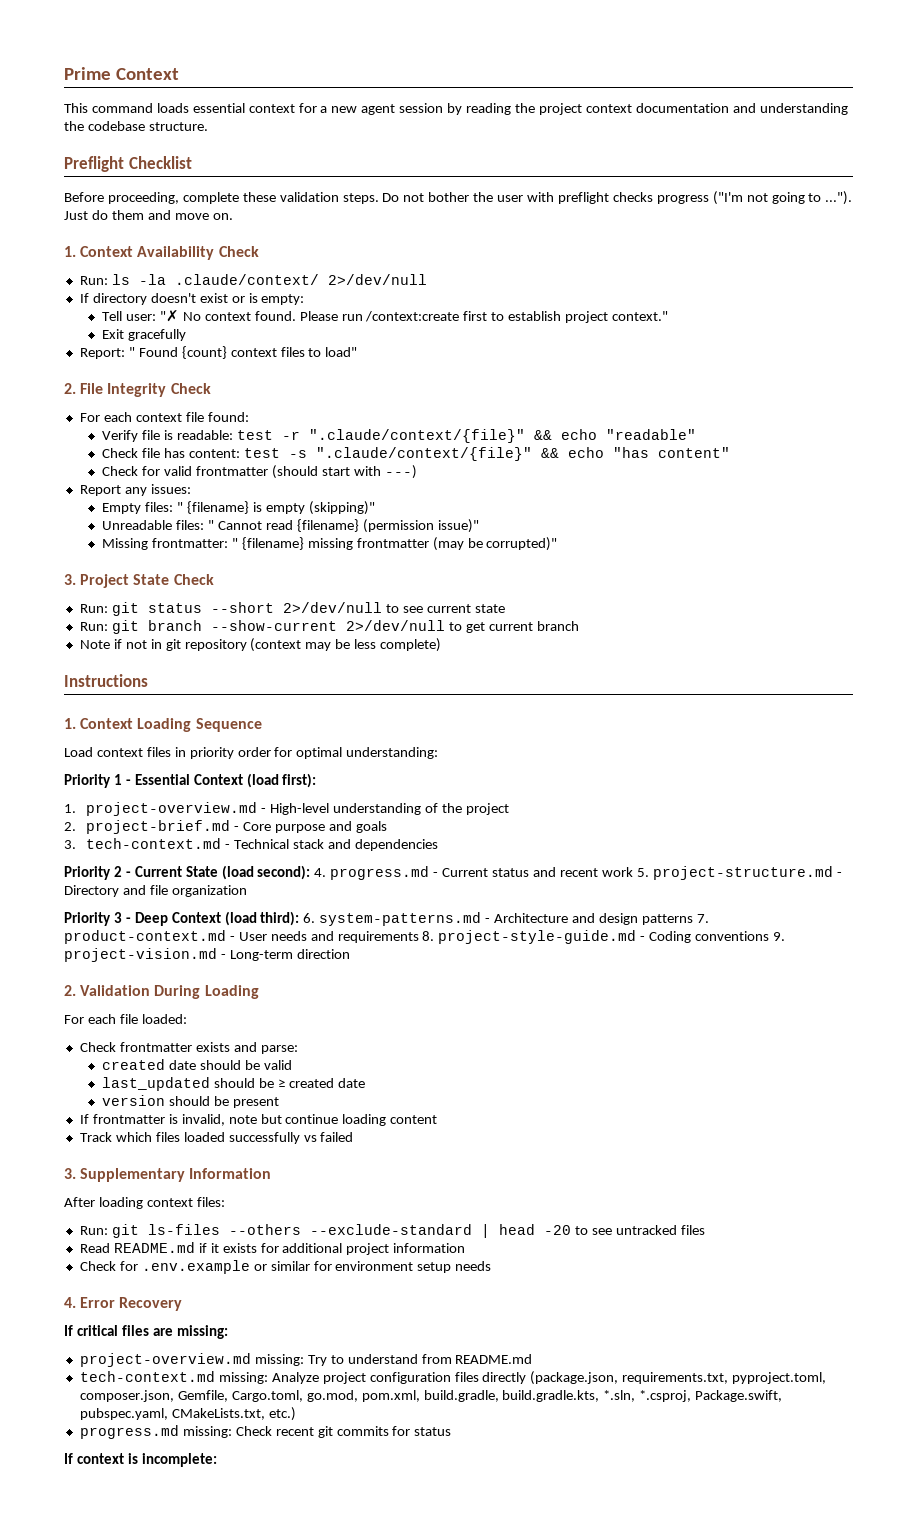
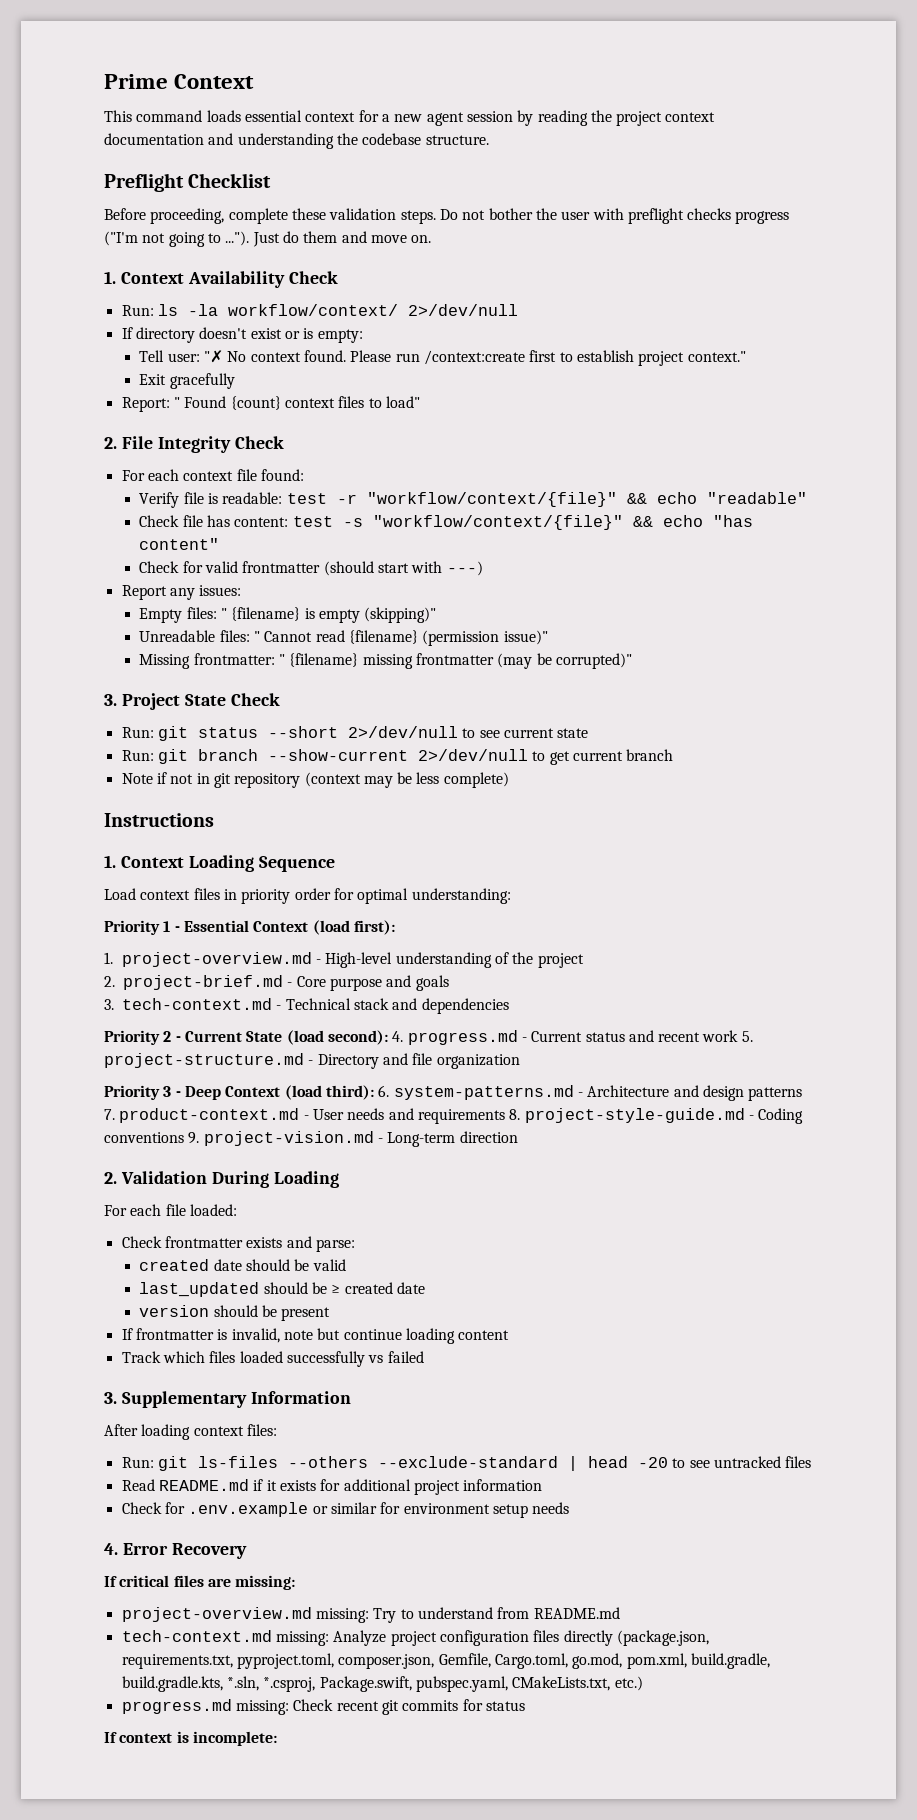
[174,274,319,285] .claude/context/ -> [227,304,398,316] workflow/context/
[308,429,525,443] ".claude/context/{file}" -> [366,492,617,507] "workflow/context/{file}"
[315,447,532,461] ".claude/context/{file}" -> [372,515,623,530] "workflow/context/{file}"

